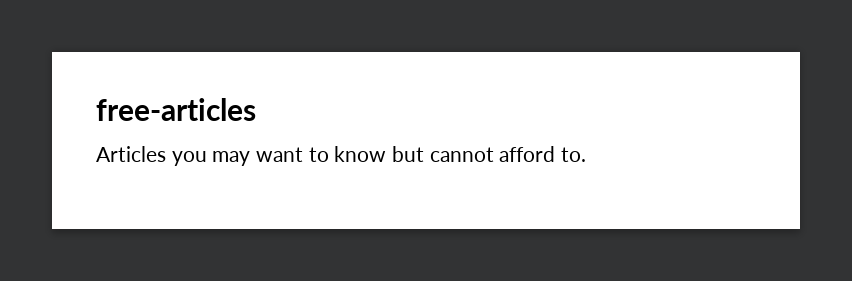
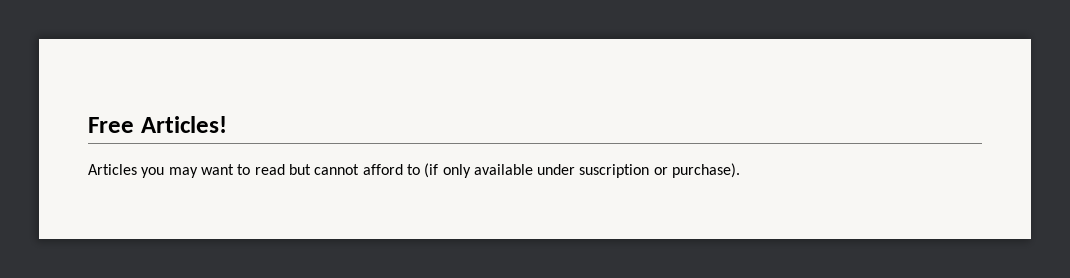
[96,98,256,121] free-articles -> [88,116,227,133] Free Articles!
[334,146,387,162] know -> [254,164,285,175] read
[561,147,587,162] to. -> [406,163,741,178] to (if only available under suscription or purchase).

